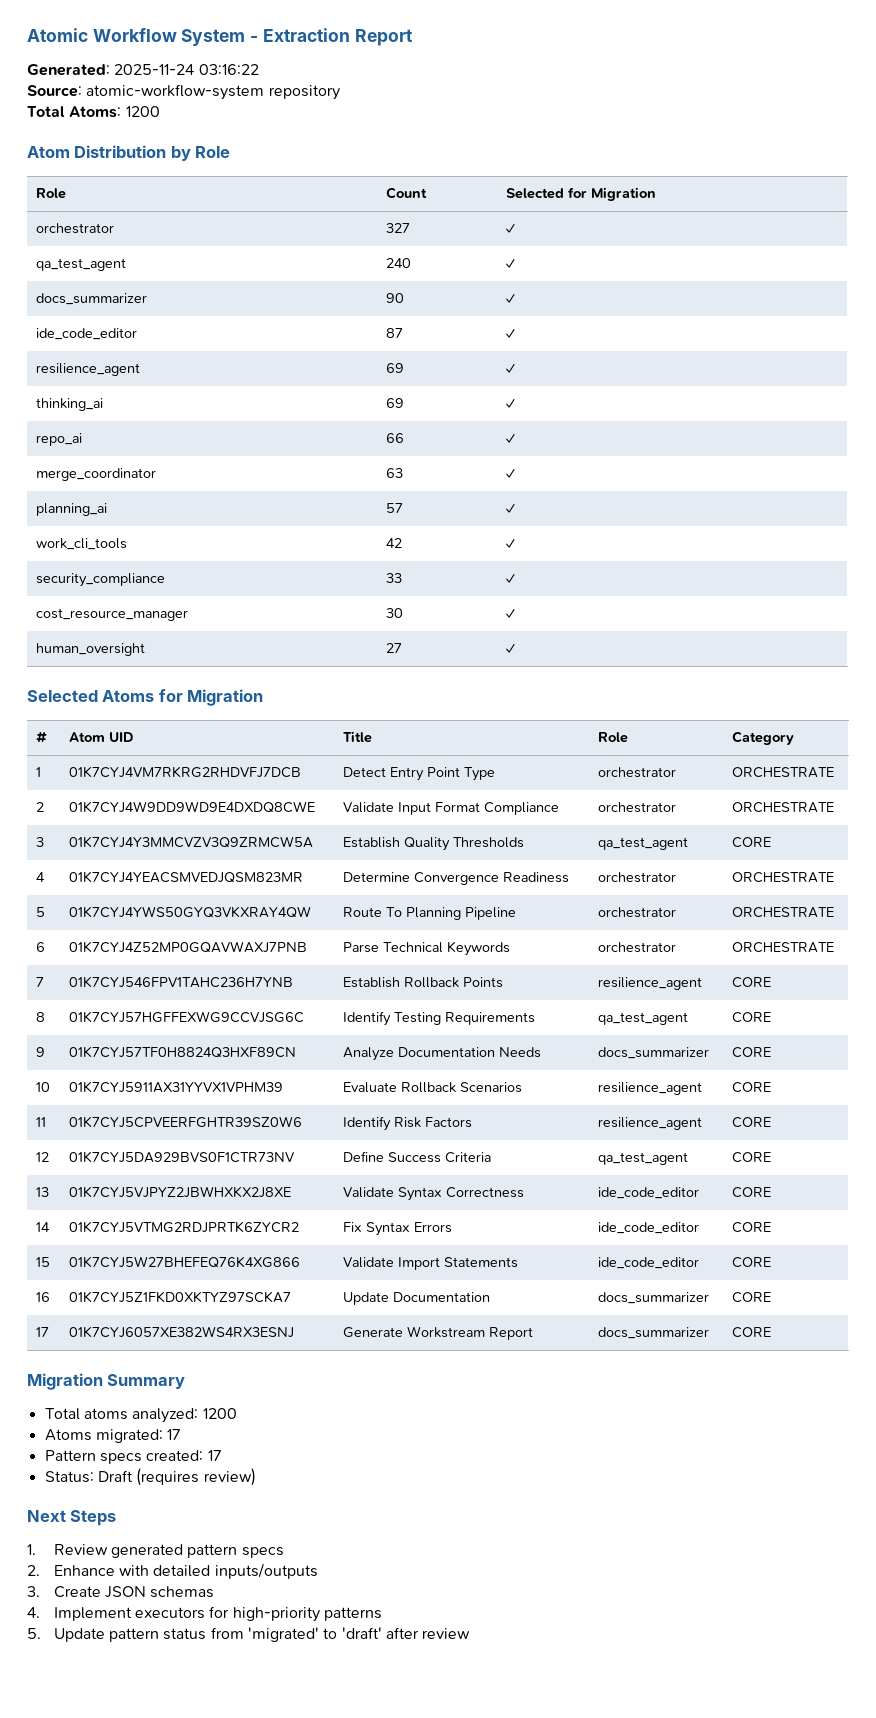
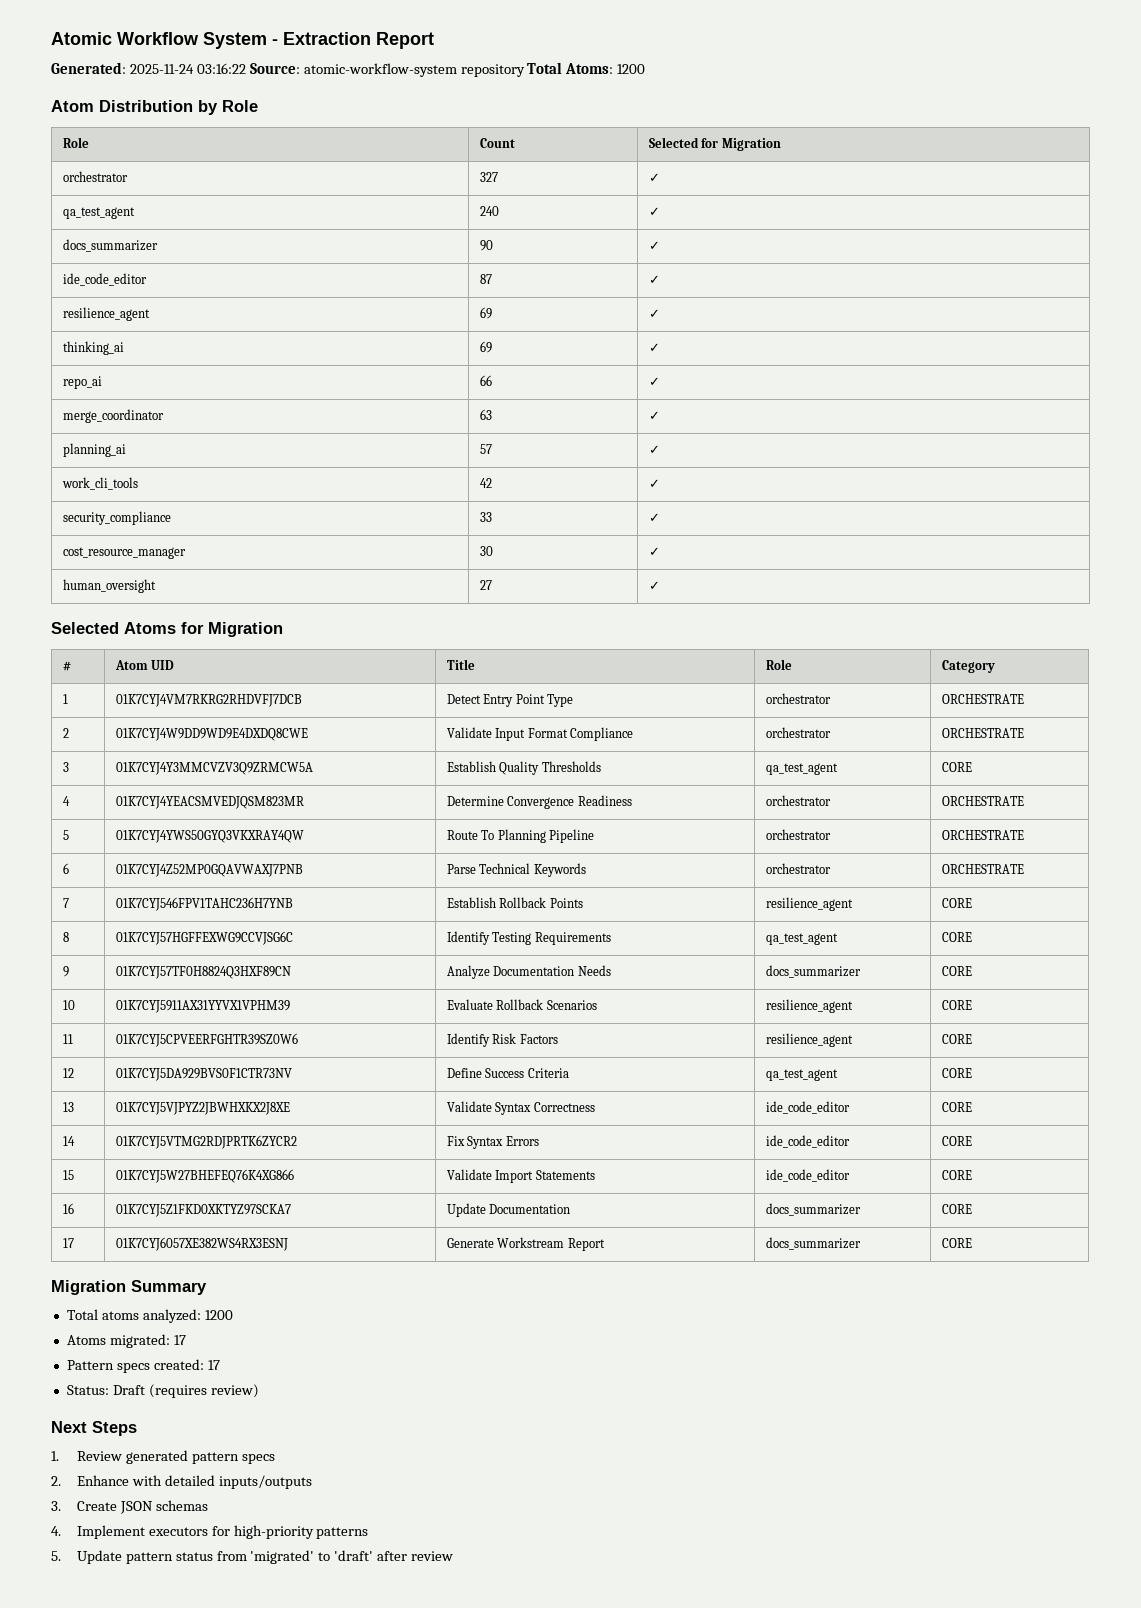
(259, 69) // -> (246, 68) none
(340, 92) // -> (525, 70) none

